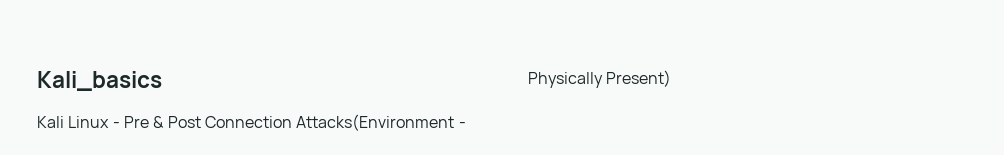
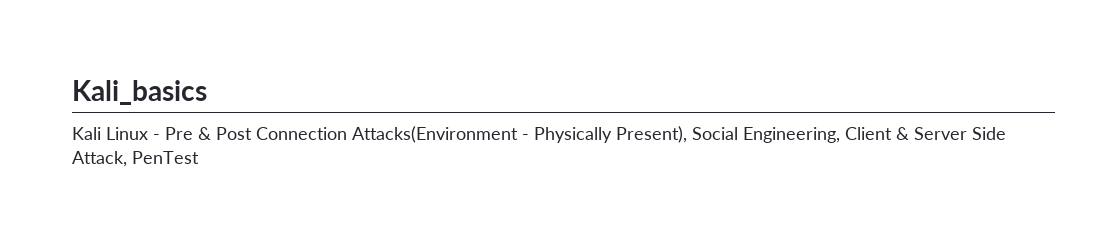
[606,70,672,87] Present) -> [616,126,1006,143] [72,151,199,167] Present), Social Engineering, Client & Server Side Attack, PenTest

